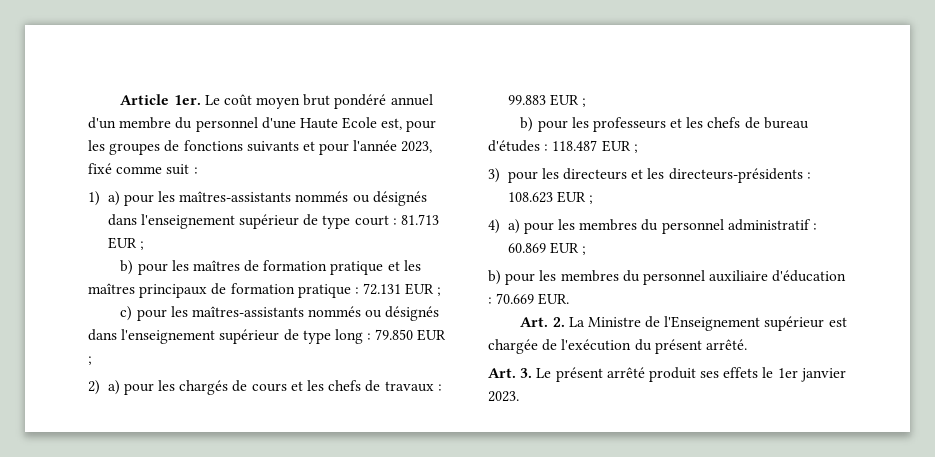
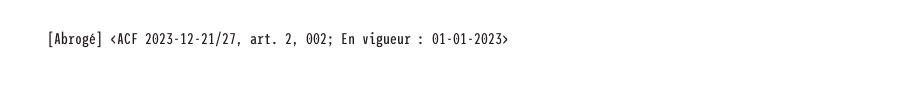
[120,94,433,109] [88,117,437,132] [88,140,433,155] [88,163,198,175] [88,191,427,206] [107,214,440,229] [107,237,144,250] [120,260,421,275] [88,283,442,298] [120,306,440,321] [88,329,447,344] [88,356,92,365] [88,380,442,395] [507,94,587,107] [520,117,809,132] [488,140,638,153] [488,168,811,183] [507,191,594,204] [488,219,818,234] [507,242,587,255] [488,270,847,285] [488,293,570,305] [520,316,847,331] [488,339,747,354] [488,367,846,382] [488,391,519,402] Article 1er. Le coût moyen brut pondéré annuel d'un membre du personnel d'une Haute Ecole est, pour les groupes de fonctions suivants et pour l'année 2023, fixé comme suit : // 1) a) pour les maîtres-assistants nommés ou désignés dans l'enseignement supérieur de type court : 81.713 EUR ; // b) pour les maîtres de formation pratique et les maîtres principaux de formation pratique : 72.131 EUR ; // c) pour les maîtres-assistants nommés ou désignés dans l'enseignement supérieur de type long : 79.850 EUR ; // 2) a) pour les chargés de cours et les chefs de travaux : 99.883 EUR ; // b) pour les professeurs et les chefs de bureau d'études : 118.487 EUR ; // 3) pour les directeurs et les directeurs-présidents : 108.623 EUR ; // 4) a) pour les membres du personnel administratif : 60.869 EUR ; // b) pour les membres du personnel auxiliaire d'éducation : 70.669 EUR. // Art. 2. La Ministre de l'Enseignement supérieur est chargée de l'exécution du présent arrêté. // Art. 3. Le présent arrêté produit ses effets le 1er janvier 2023. -> [47,31,509,48] [Abrogé] <ACF 2023-12-21/27, art. 2, 002; En vigueur : 01-01-2023>

